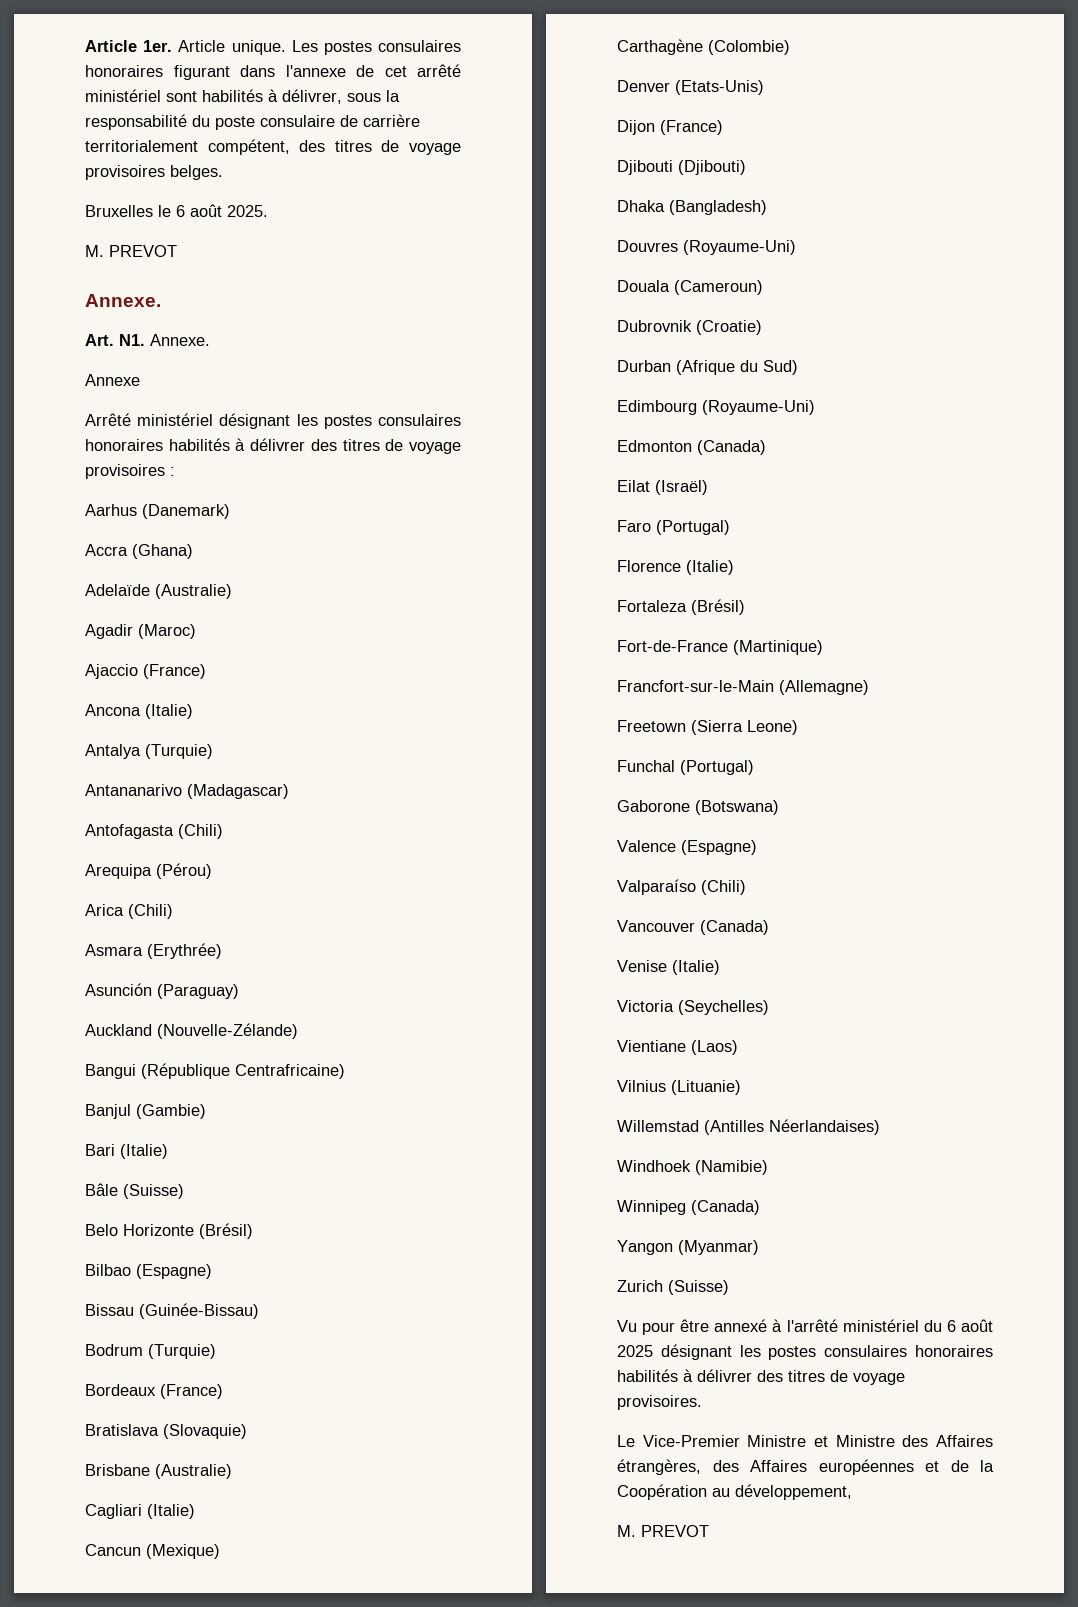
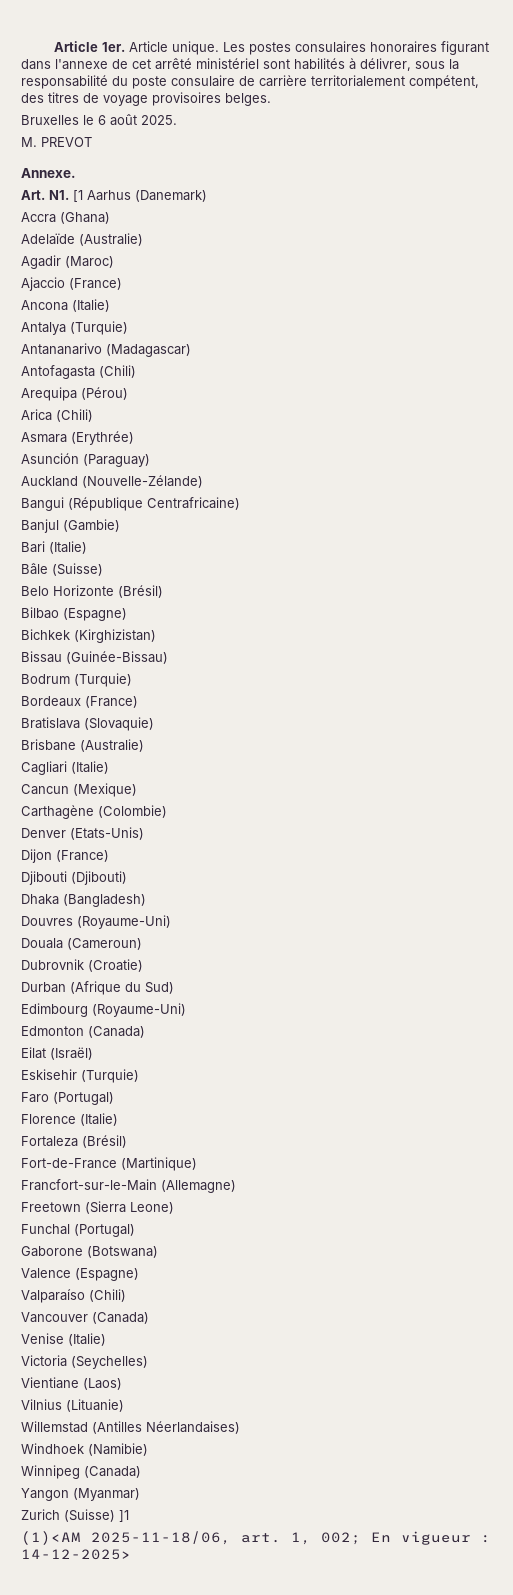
[150,334,210,346] [85,374,140,386] [85,413,461,429] [85,438,462,454] [85,464,175,479] Annexe. // Annexe // Arrêté ministériel désignant les postes consulaires honoraires habilités à délivrer des titres de voyage provisoires : // -> [73,190,83,202] [1
(212, 1271) none -> [21,629,156,643] // Bichkek (Kirghizistan)
(708, 487) none -> [21,1069,139,1083] // Eskisehir (Turquie)
[617,1319,993,1335] [617,1344,993,1360] [617,1369,905,1385] [617,1395,702,1410] [617,1435,993,1447] [617,1459,994,1475] [617,1484,852,1500] [617,1525,709,1537] // Vu pour être annexé à l'arrêté ministériel du 6 août 2025 désignant les postes consulaires honoraires habilités à délivrer des titres de voyage provisoires. // Le Vice-Premier Ministre et Ministre des Affaires étrangères, des Affaires européennes et de la Coopération au développement, // M. PREVOT -> [119,1510,129,1522] [21,1531,491,1545] [21,1549,131,1560] ]1 // (1)<AM 2025-11-18/06, art. 1, 002; En vigueur : 14-12-2025>

